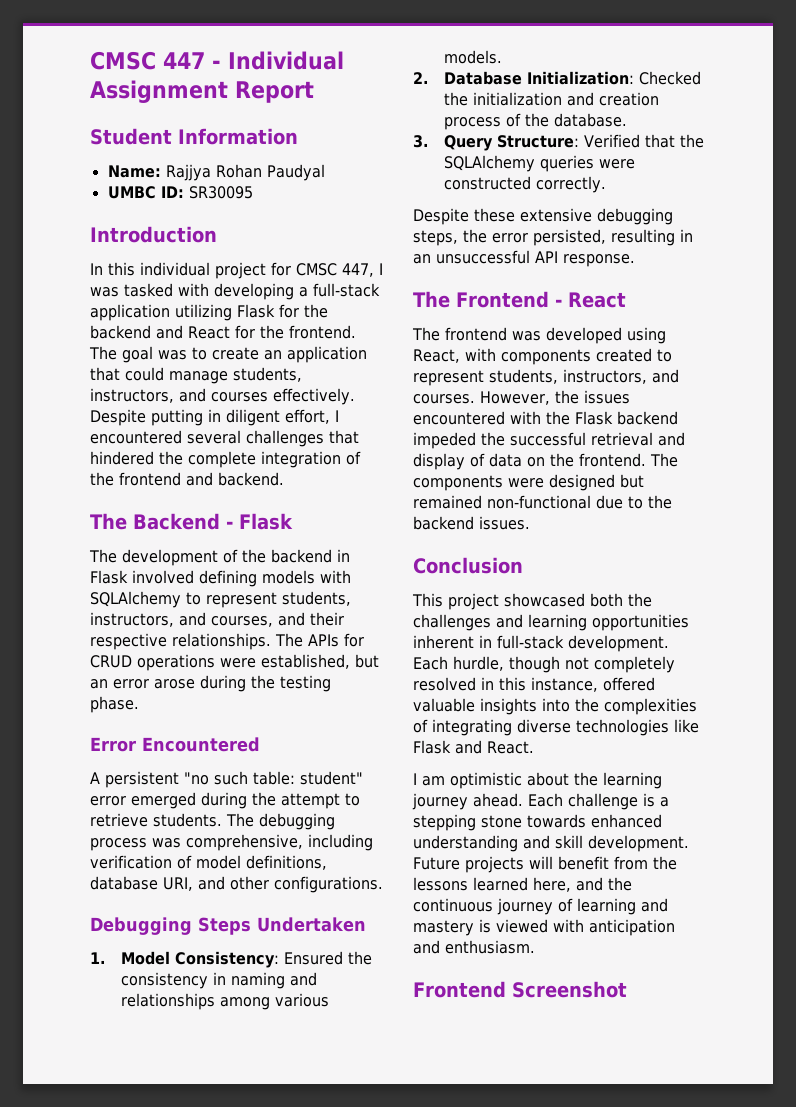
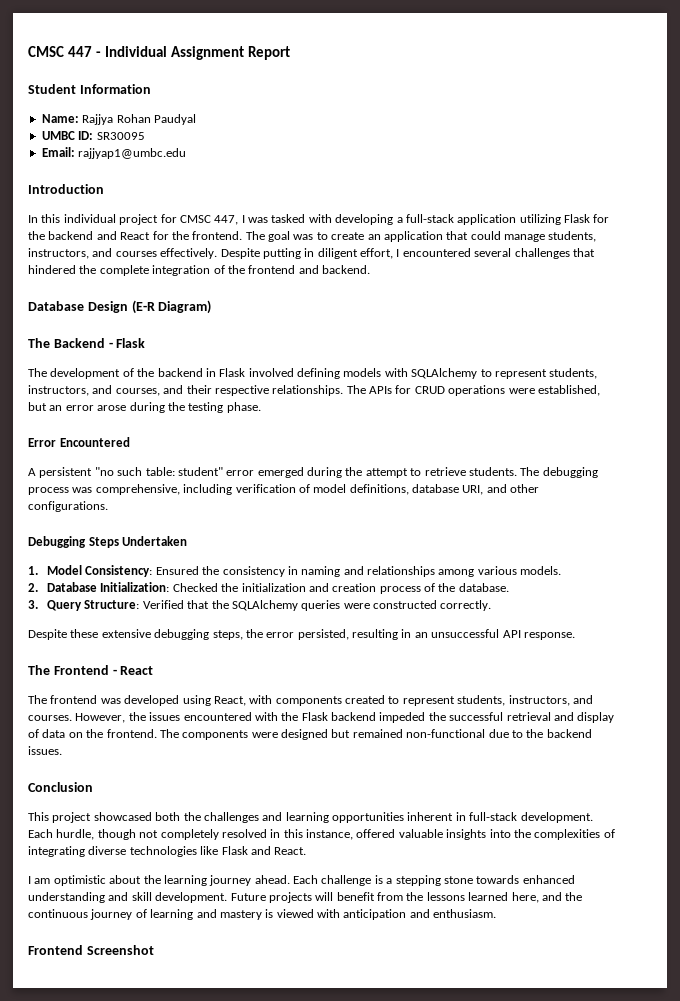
(253, 192) none -> [41,147,187,159] // Email: rajjyap1@umbc.edu
(284, 479) none -> [28,300,212,314] // Database Design (E-R Diagram)

